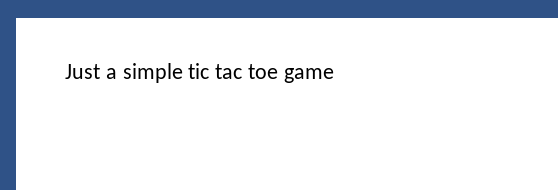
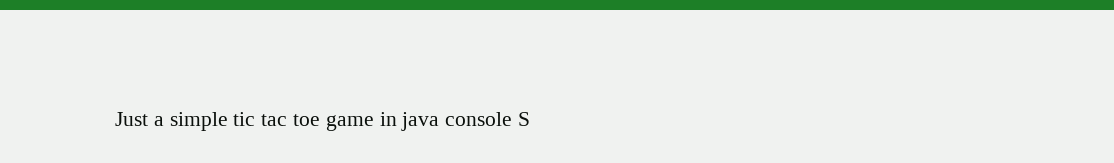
(334, 75) none -> [379,112,531,131] in java console S

